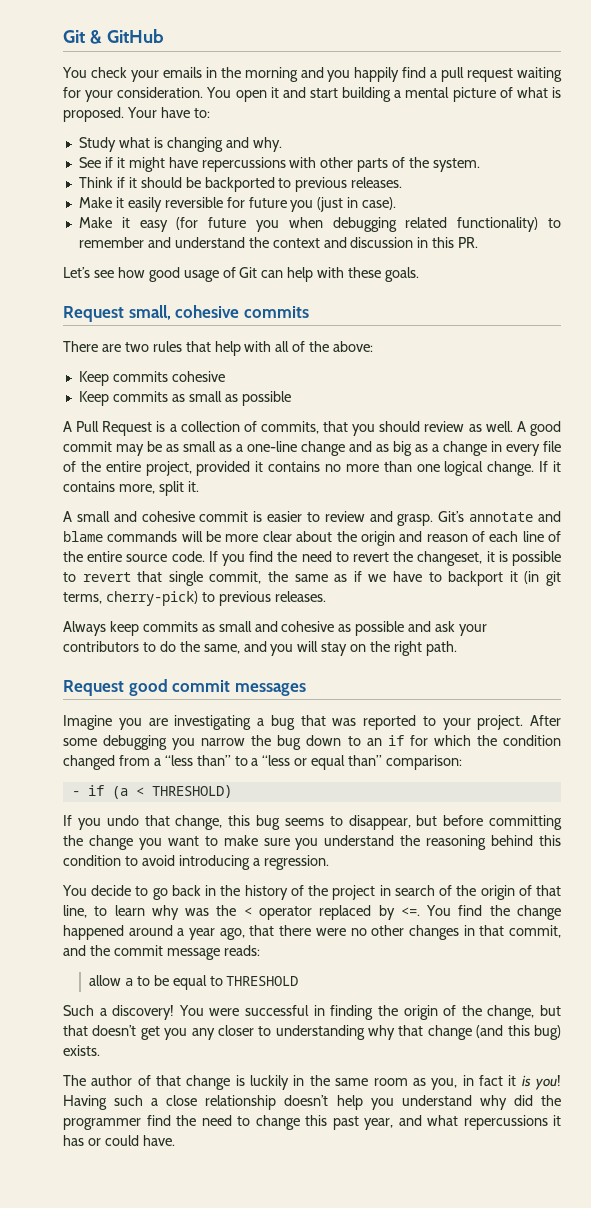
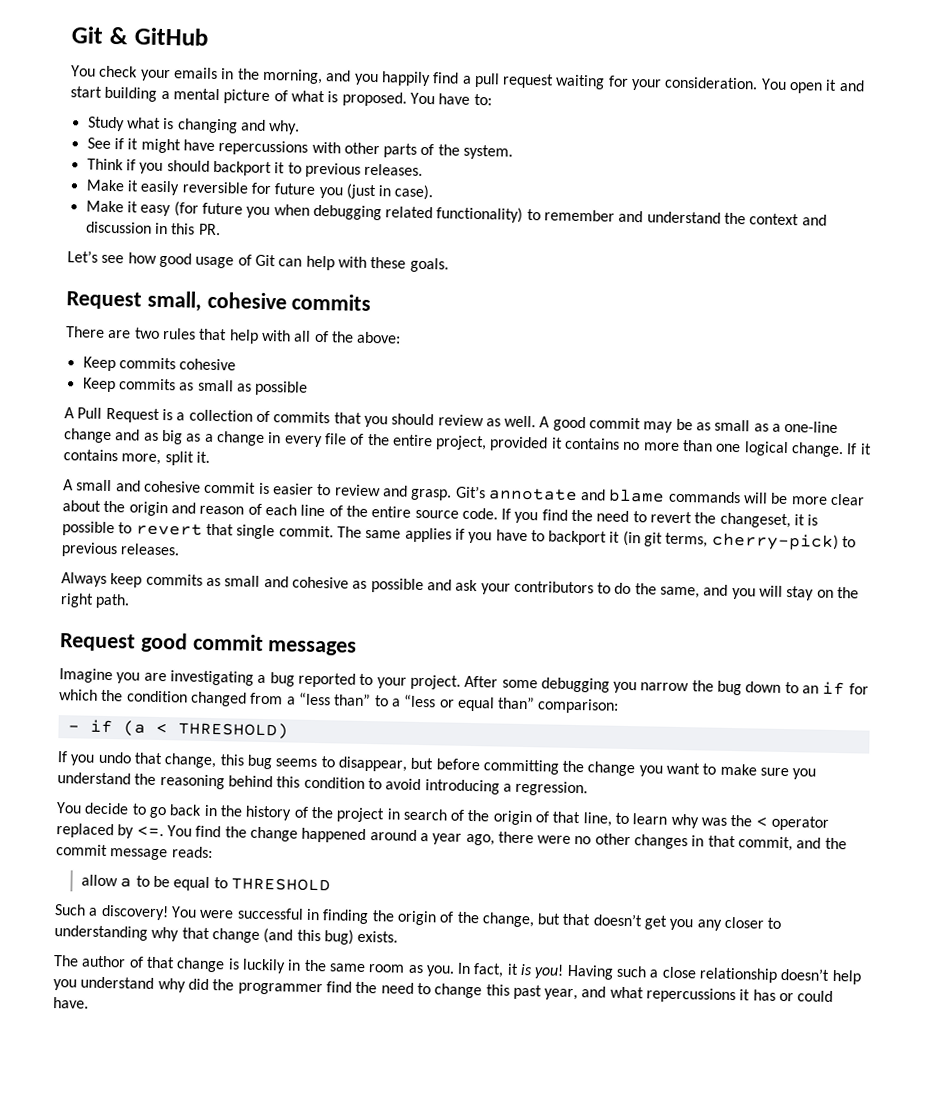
[244,67,298,82] morning -> [261,68,323,85] morning,
[126,107,157,118] Your -> [409,92,435,105] You
[128,177,275,192] it should be backported -> [139,160,286,177] you should backport it
[260,421,319,434] commits, -> [273,411,331,424] commits
[209,571,387,584] commit, the same as if we -> [278,525,493,544] commit. The same applies if you
[300,715,357,726] that was -> (295, 679) none
[249,925,275,936] that -> (495, 839) none
[431,1075,503,1090] you, in fact -> [425,962,505,978] you. In fact,

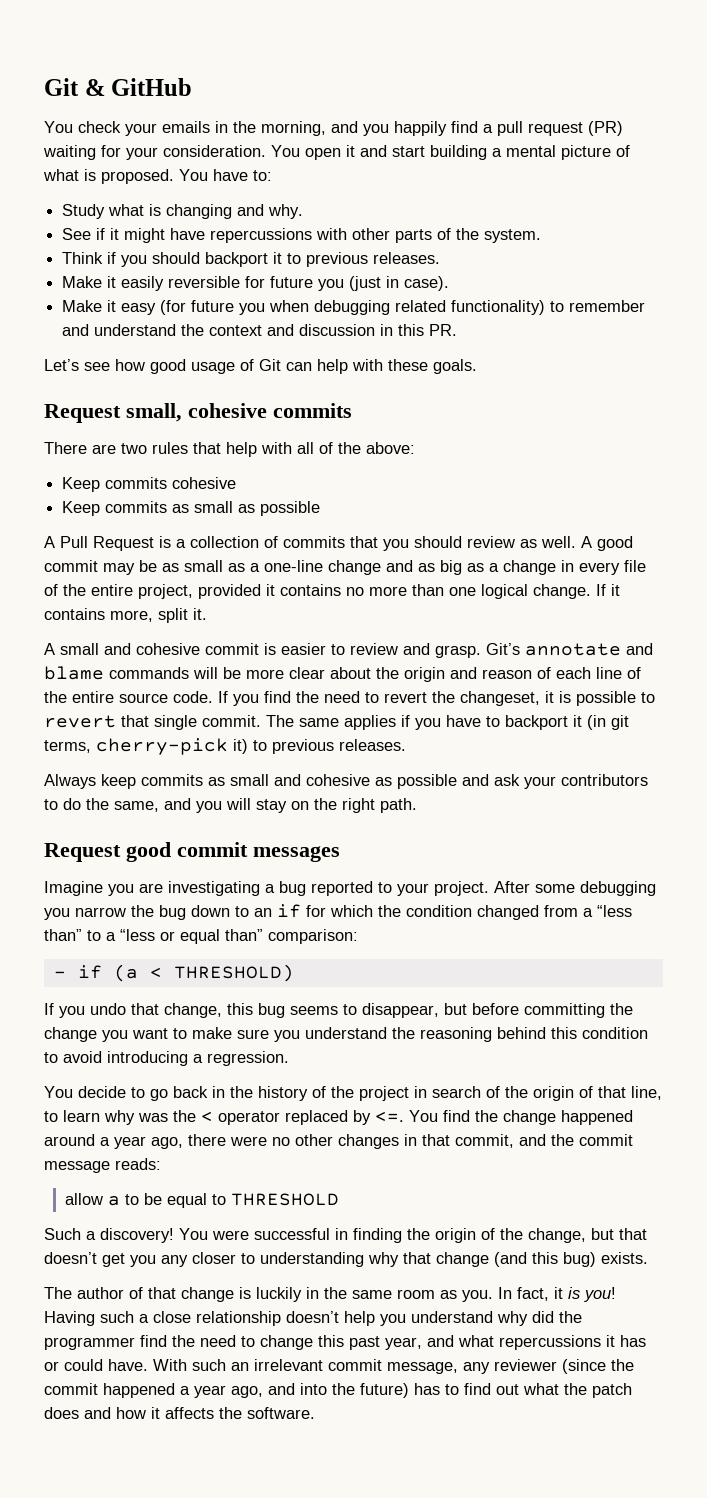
(555, 81) none -> [588,121,623,136] (PR)
[711,532,839,552] cherry-pick) -> [96,738,248,755] cherry-pick it)
(89, 1003) none -> [153,1359,634,1374] [44,1383,632,1398] [44,1407,315,1419] With such an irrelevant commit message, any reviewer (since the commit happened a year ago, and into the future) has to find out what the patch does and how it affects the software.

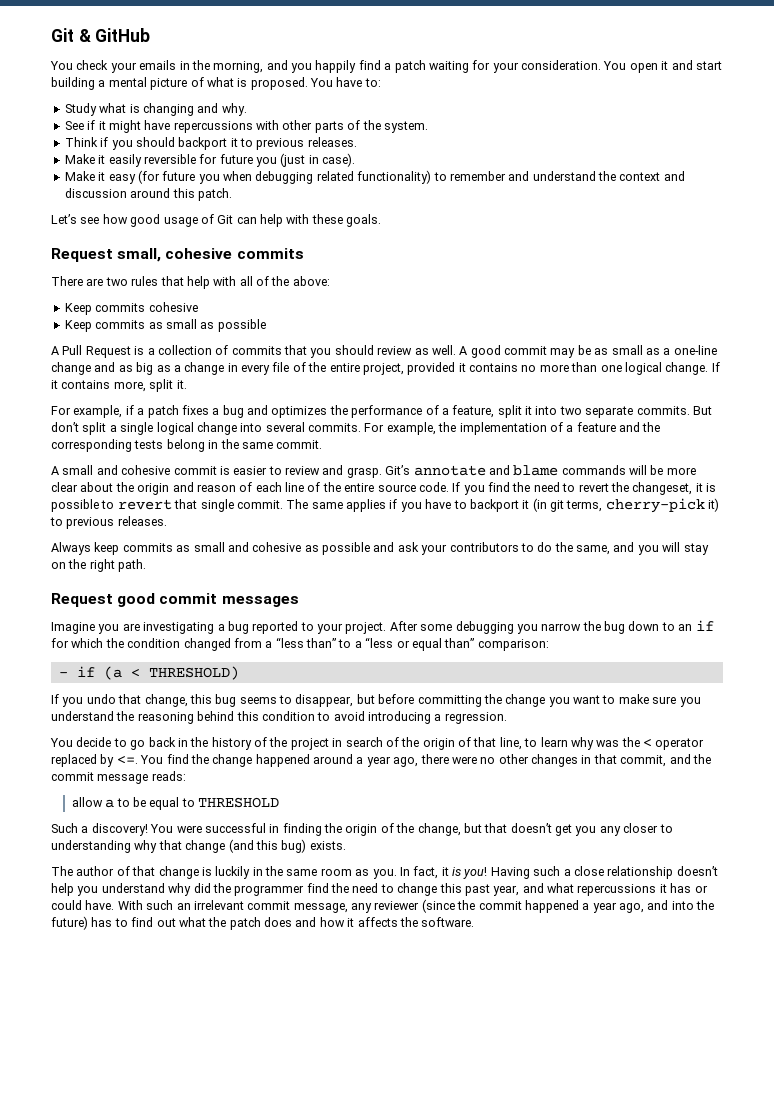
[497,121,623,136] pull request (PR) -> [394,60,426,73] patch
[380,324,458,336] in this PR. -> [130,188,232,201] around this patch.
(207, 614) none -> [51,405,712,418] [51,422,661,435] [51,439,323,452] // For example, if a patch fixes a bug and optimizes the performance of a feature, split it into two separate commits. But don’t split a single logical change into several commits. For example, the implementation of a feature and the corresponding tests belong in the same commit.

